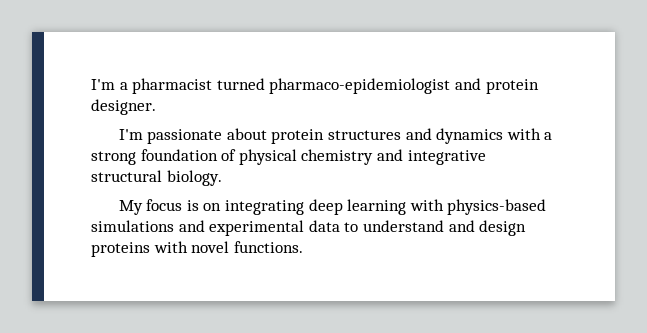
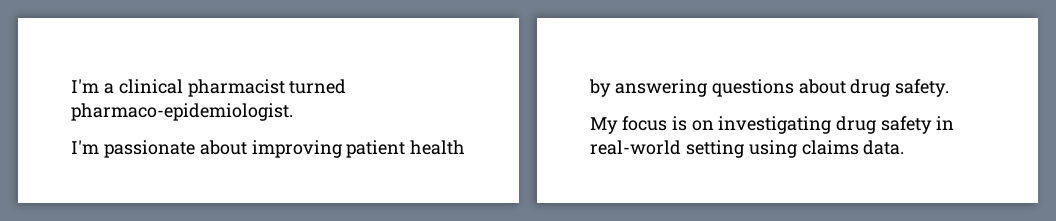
(128, 86) none -> [118,79,183,94] clinical
[269,78,539,94] [91,99,156,115] pharmaco-epidemiologist and protein designer. -> [71,103,293,121] pharmaco-epidemiologist.
[271,128,553,144] [91,149,486,165] [91,170,222,186] [118,199,547,215] [91,220,527,236] [91,241,303,257] protein structures and dynamics with a strong foundation of physical chemistry and integrative structural biology. // My focus is on integrating deep learning with physics-based simulations and experimental data to understand and design proteins with novel functions. -> [251,140,466,158] [589,79,950,97] [590,116,955,134] [590,140,905,158] improving patient health by answering questions about drug safety. // My focus is on investigating drug safety in real-world setting using claims data.

